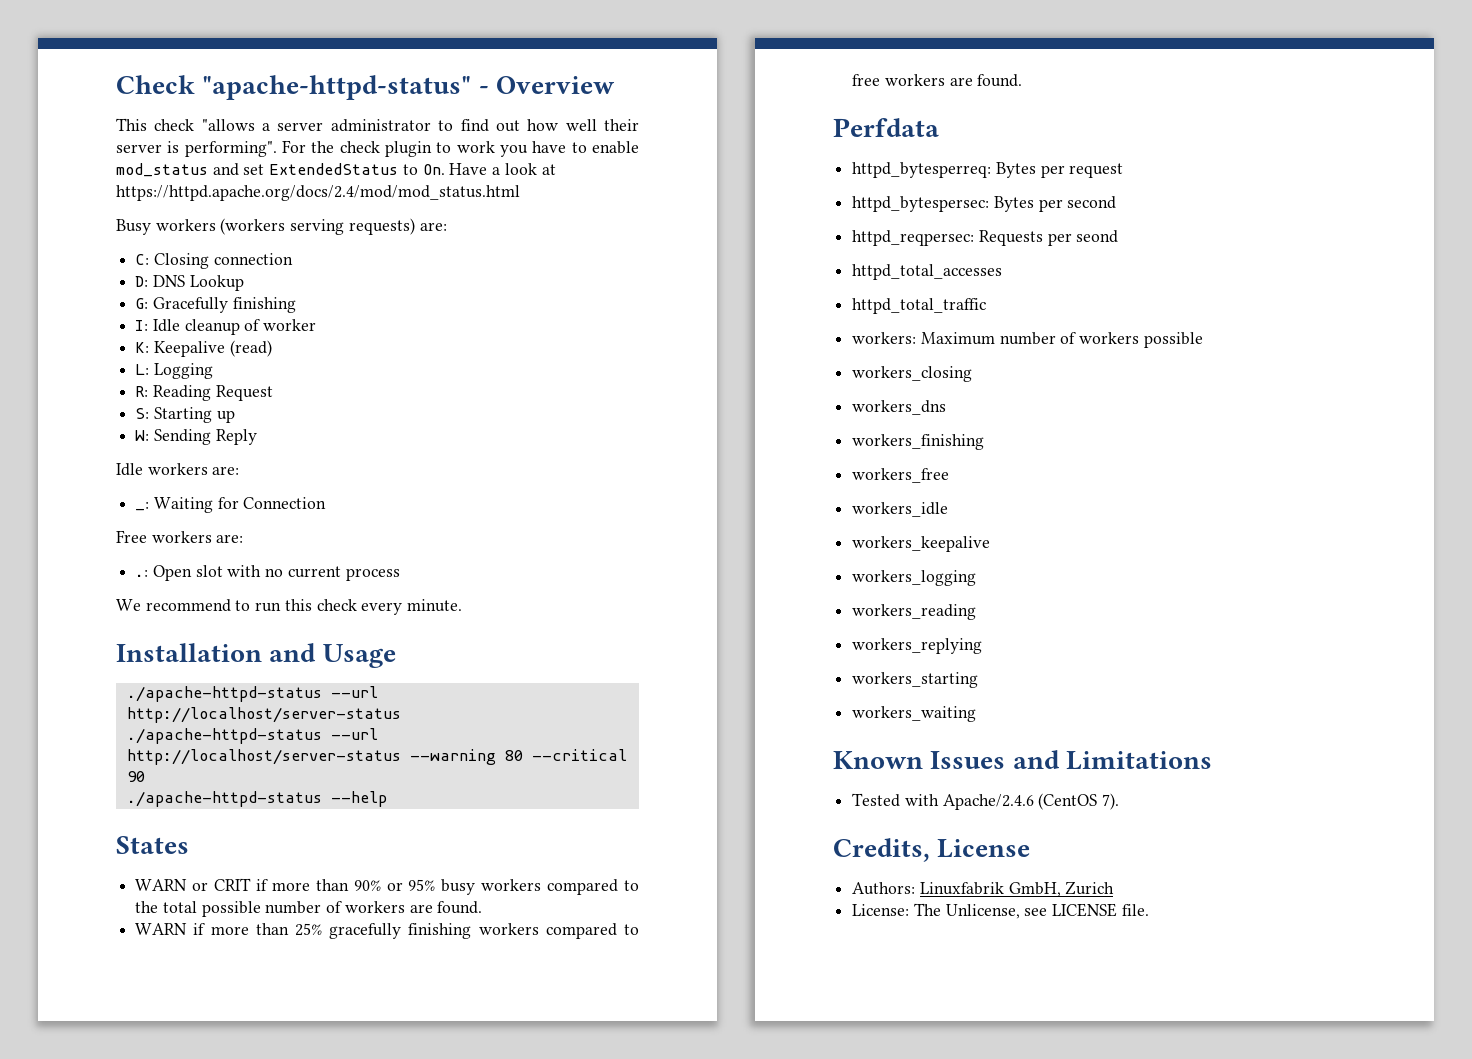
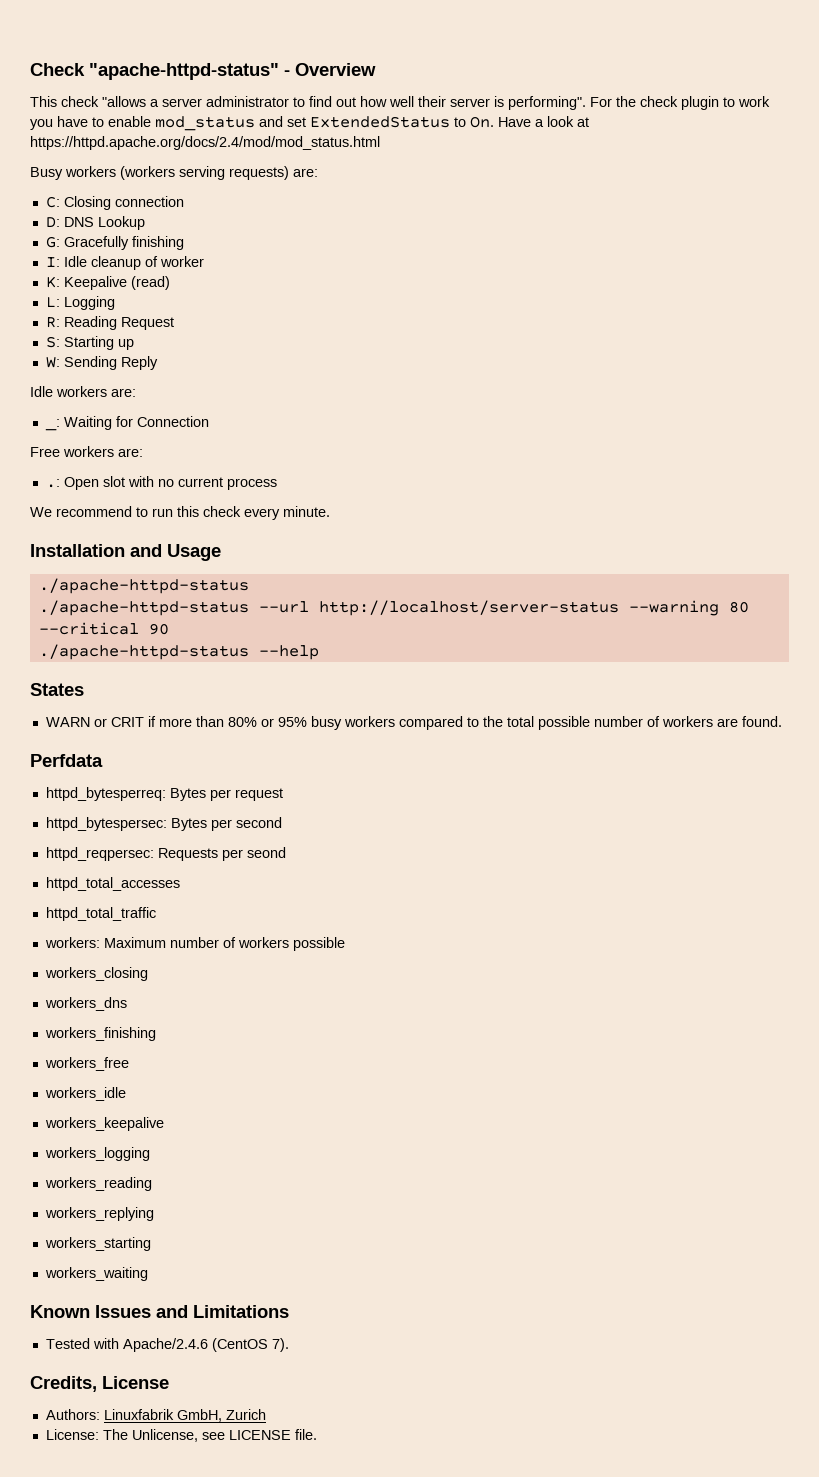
[330,686,378,698] [126,707,401,723] --url http://localhost/server-status -> (249, 586) none
[353,880,381,891] 90% -> [227,717,257,727] 80%
[135,923,640,939] [852,74,1023,87] // WARN if more than 25% gracefully finishing workers compared to free workers are found. -> (782, 721) none

